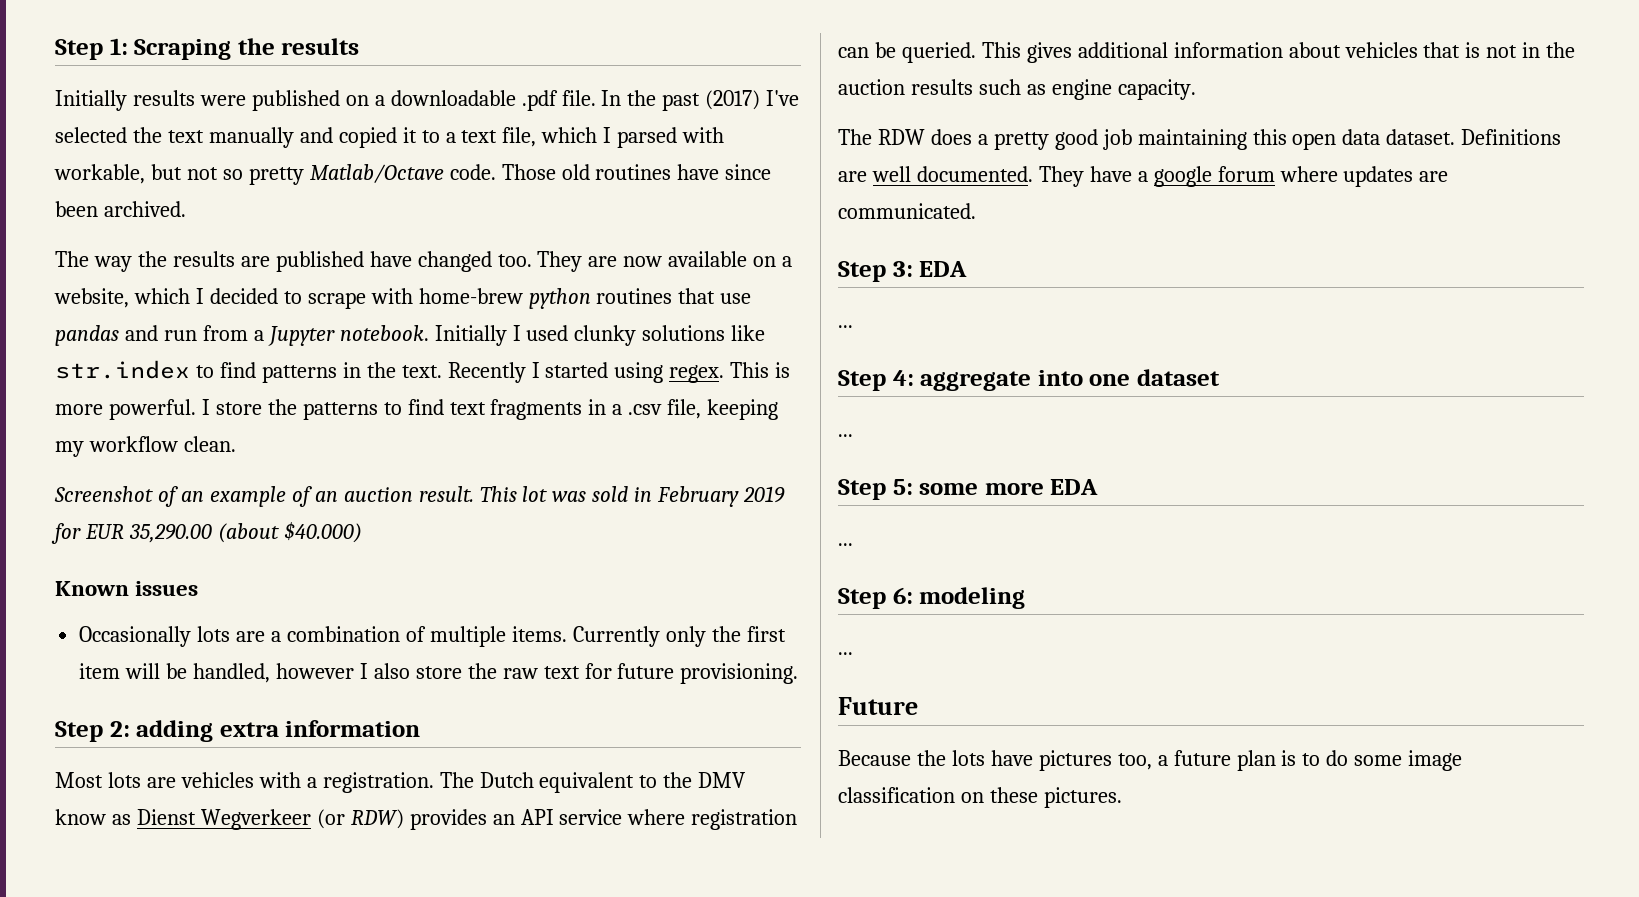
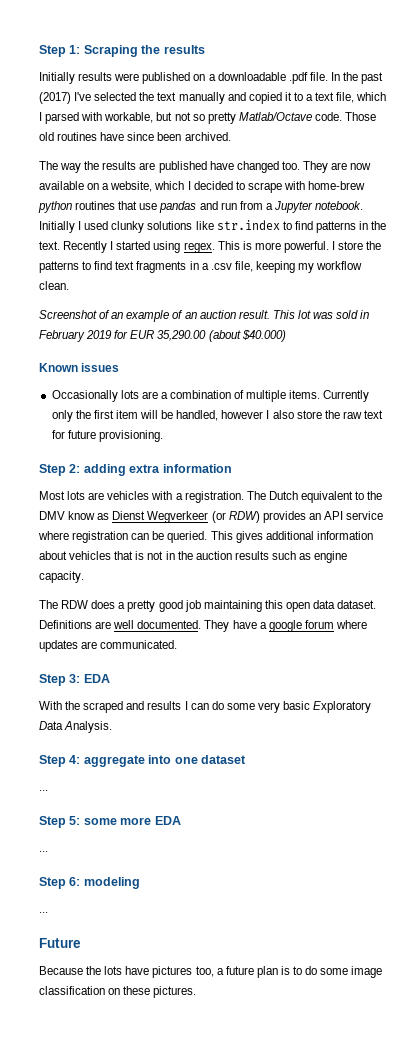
[838,325,853,328] ... -> [39,701,372,713] [39,721,113,733] With the scraped and results I can do some very basic Exploratory Data Analysis.

